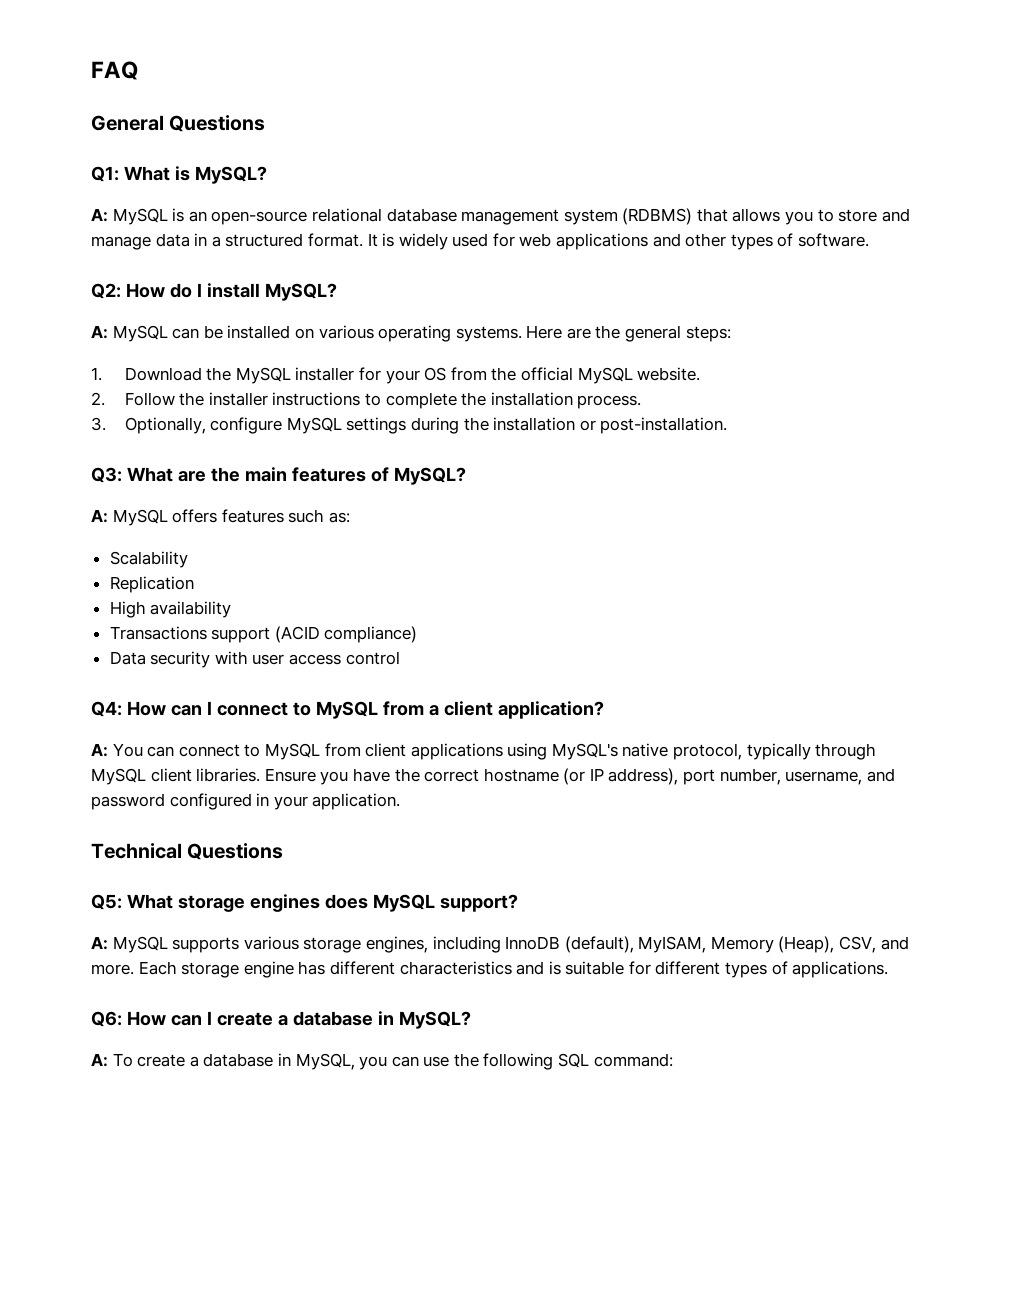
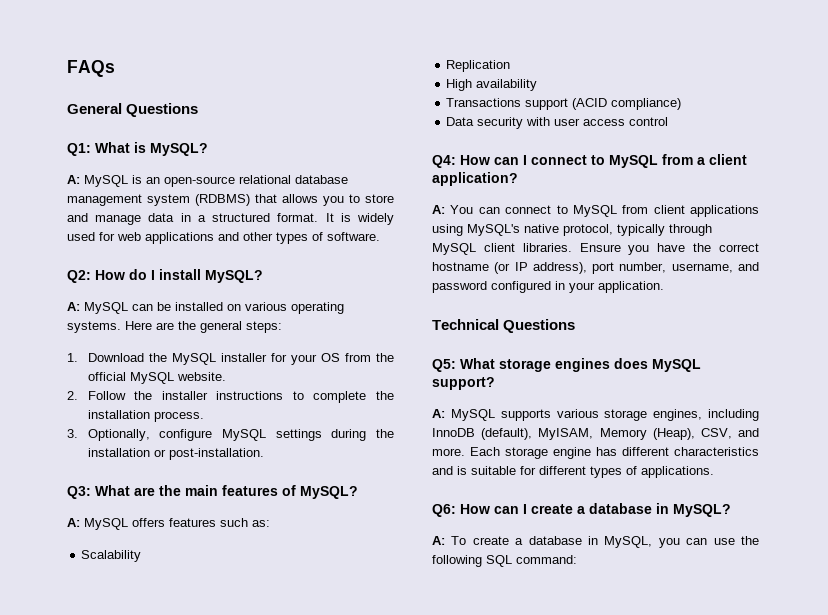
[91,61,138,80] FAQ -> [67,60,115,77] FAQs

